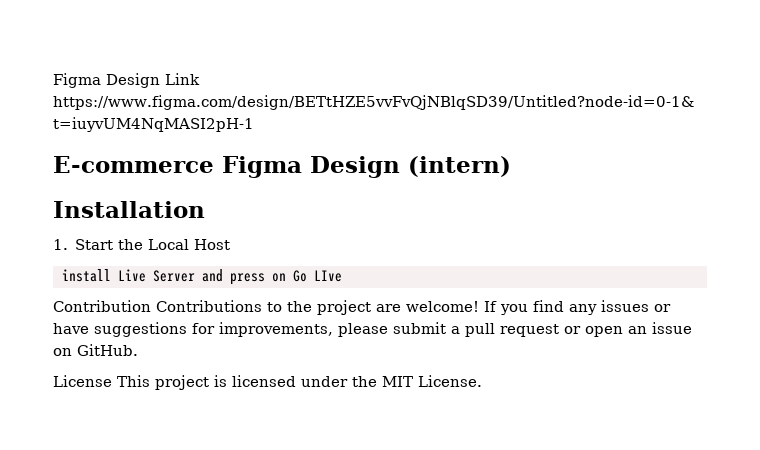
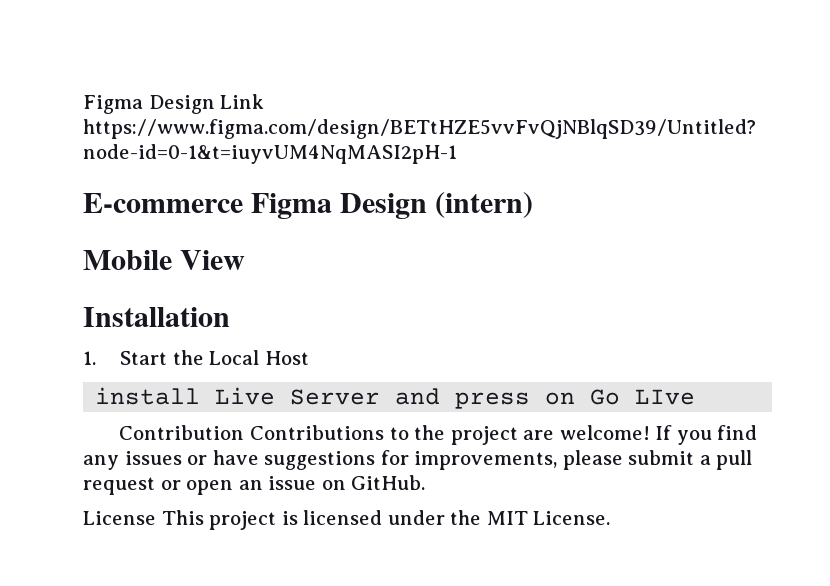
(511, 166) none -> [83,250,246,270] // Mobile View

